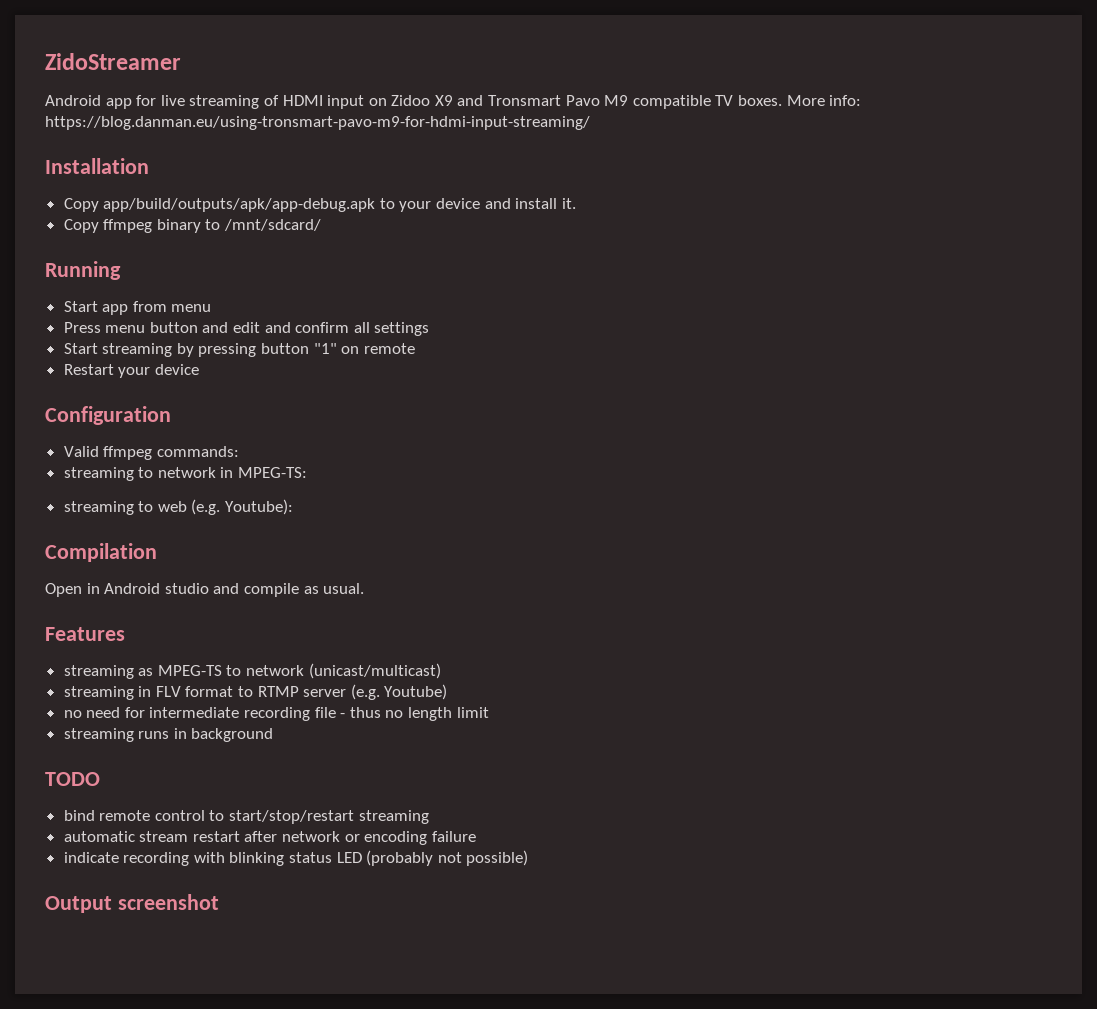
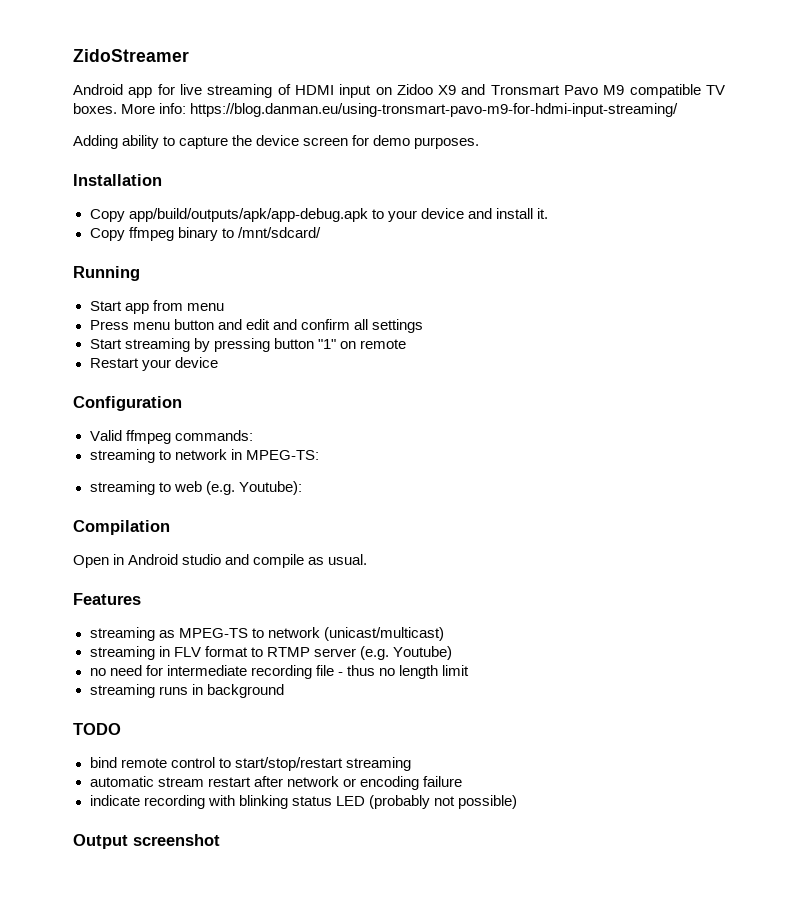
(590, 123) none -> [73,135,480,149] // Adding ability to capture the device screen for demo purposes.

